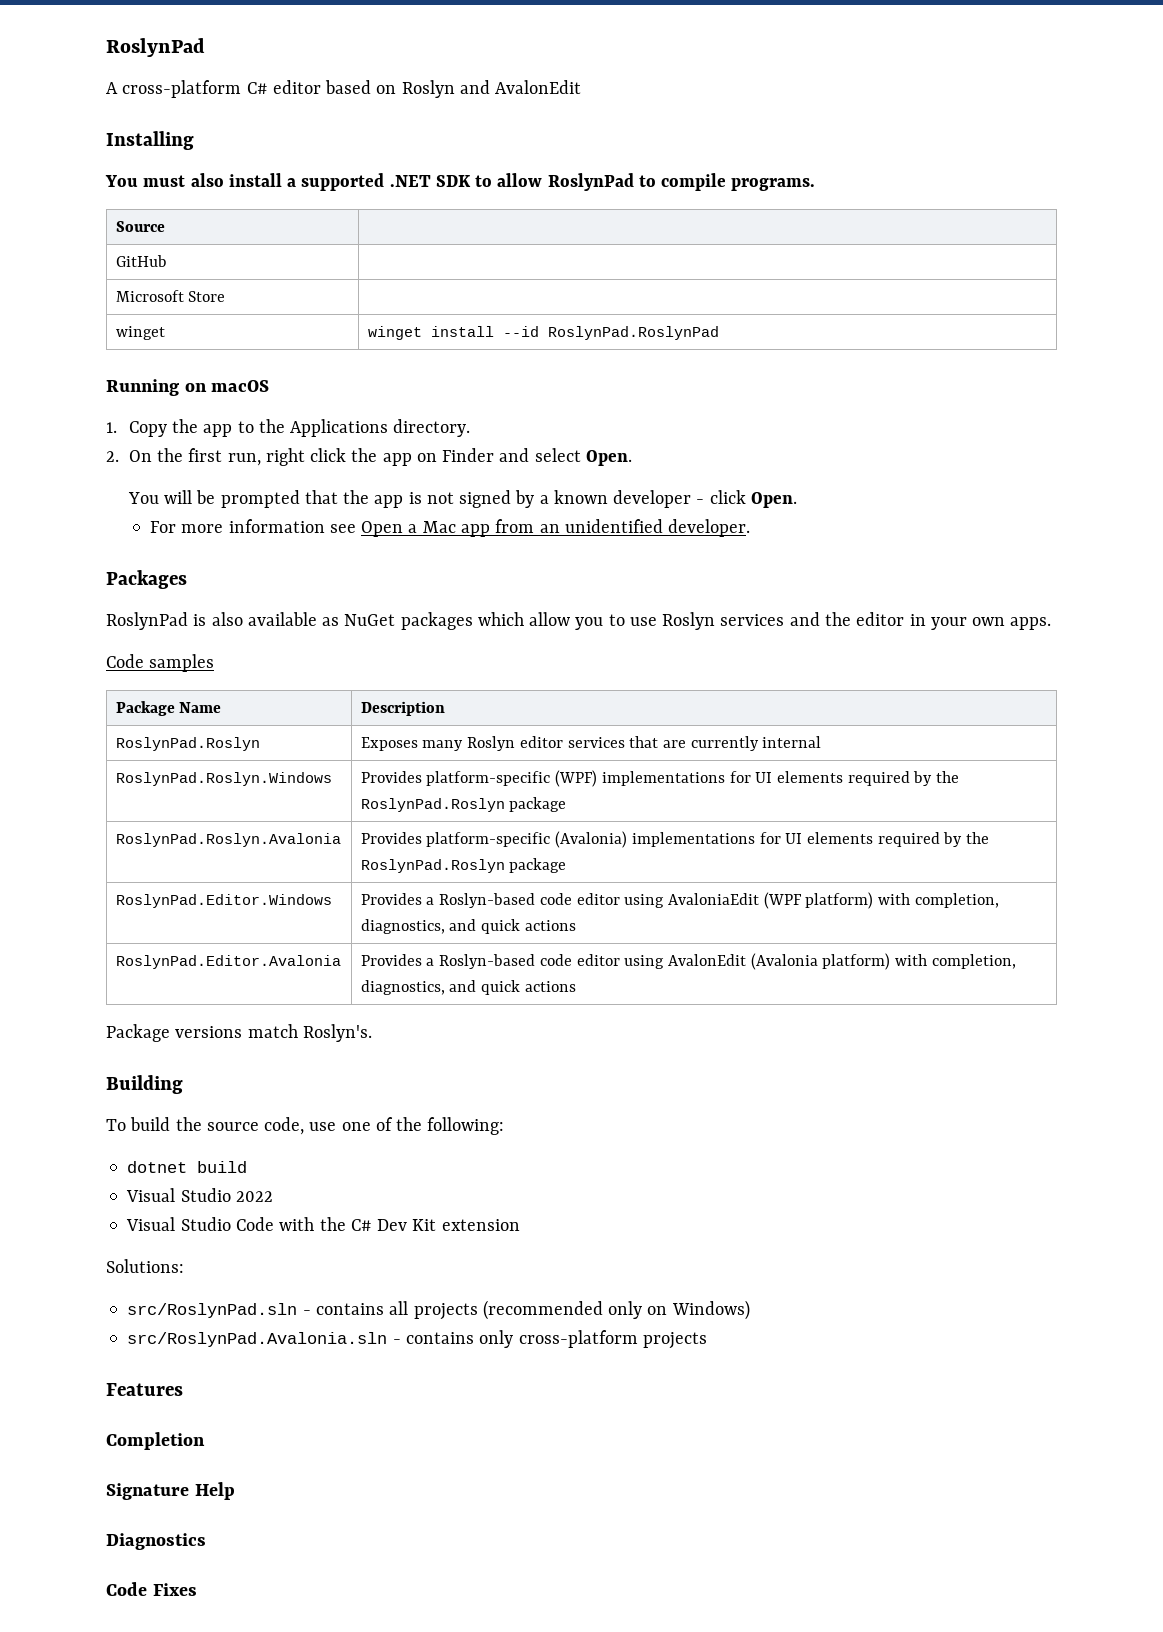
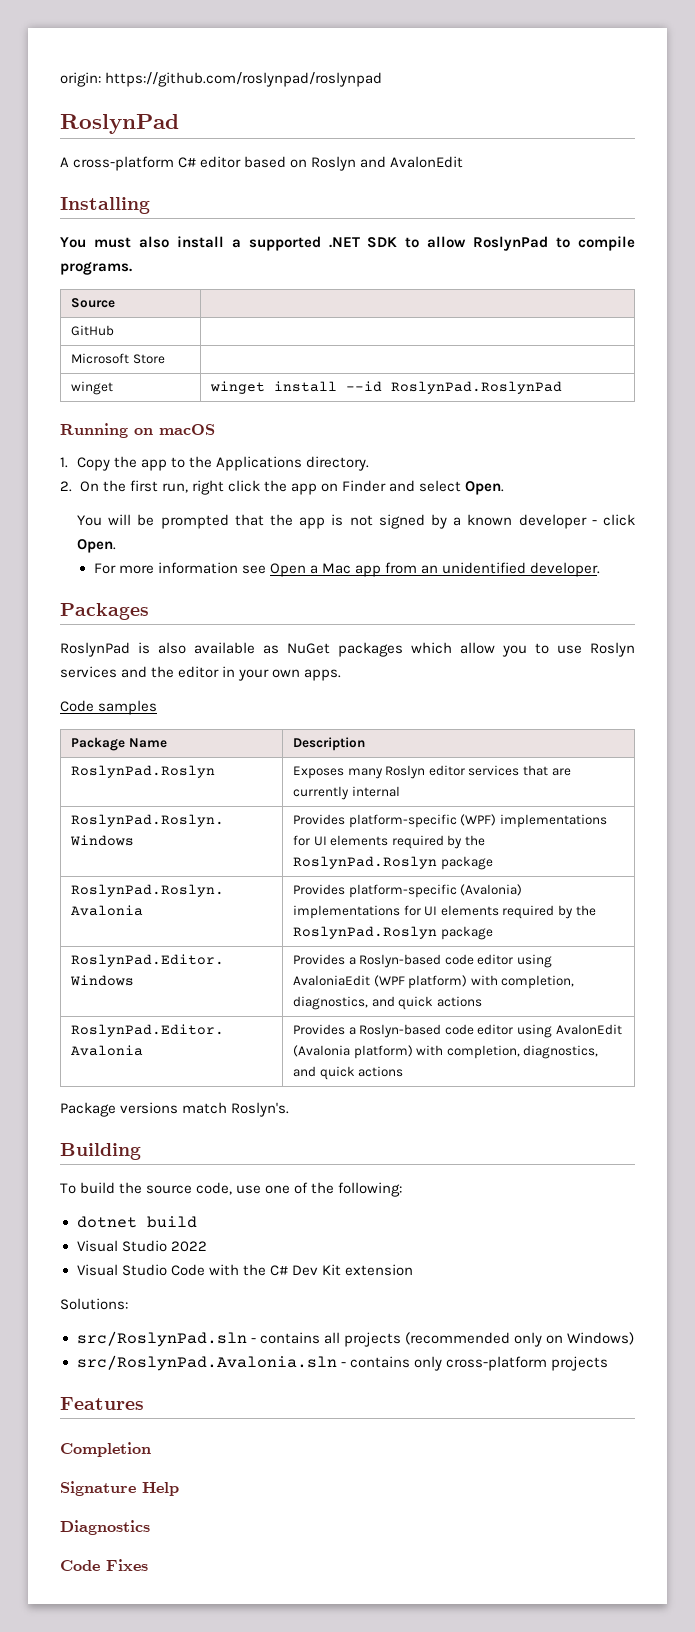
(106, 47) none -> [60,72,383,87] origin: https://github.com/roslynpad/roslynpad //

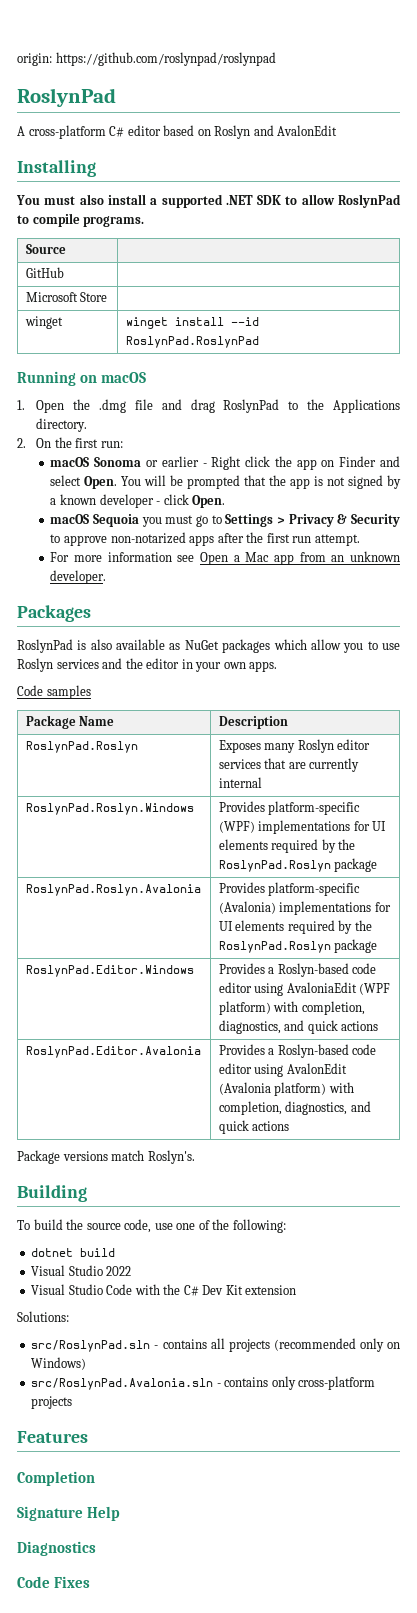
[77,456,168,471] Copy the app -> [36,399,280,413] Open the .dmg file and drag RoslynPad
[161,480,224,495] run, right -> [100,441,123,448] [50,456,242,470] run: // macOS Sonoma or earlier - Right
(505, 488) // -> (118, 482) none
(117, 546) none -> [50,514,400,527] [50,532,360,546] // macOS Sequoia you must go to Settings > Privacy & Security to approve non-notarized apps after the first run attempt.
[442,562,527,574] unidentified -> [349,551,400,562] unknown

